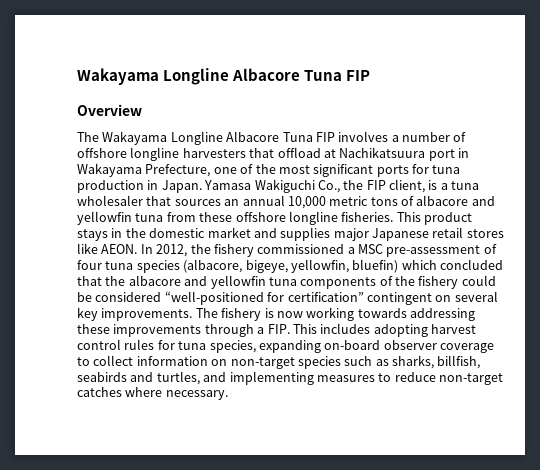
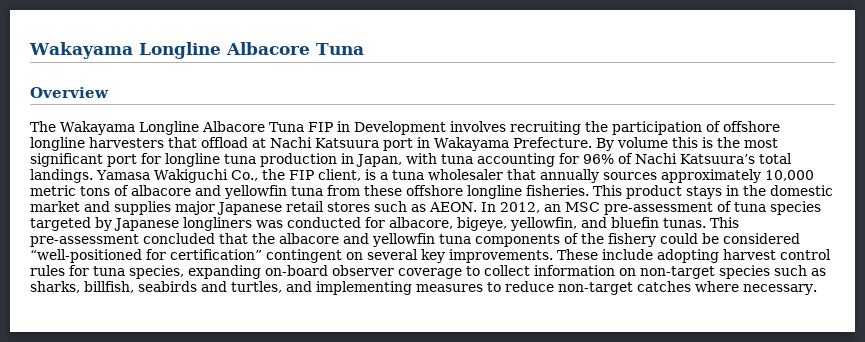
[77,68,371,85] Wakayama Longline Albacore Tuna FIP -> [29,42,364,59] Wakayama Longline Albacore Tuna
[338,131,450,142] involves a number -> [336,121,702,135] in Development involves recruiting the participation
[339,147,426,158] Nachikatsuura -> [270,137,379,148] Nachi Katsuura
[145,164,461,177] [77,180,202,193] Prefecture, one of the most significant ports for tuna production in Japan. -> [512,137,778,151] [30,153,792,167] [30,169,93,183] Prefecture. By volume this is the most significant port for longline tuna production in Japan, with tuna accounting for 96% of Nachi Katsuura’s total landings.
[174,195,285,206] sources an annual -> [539,169,761,183] annually sources approximately
[77,243,98,254] like -> [374,201,426,212] such as
[190,244,355,257] the fishery commissioned a -> [544,204,561,212] an
[77,260,102,270] four -> (732, 206) none
[183,259,437,273] (albacore, bigeye, yellowfin, bluefin) which -> [30,217,739,231] [30,234,139,247] targeted by Japanese longliners was conducted for albacore, bigeye, yellowfin, and bluefin tunas. This pre-assessment
[195,307,475,321] [77,323,371,337] The fishery is now working towards addressing these improvements through a FIP. This includes -> [557,249,653,260] These include

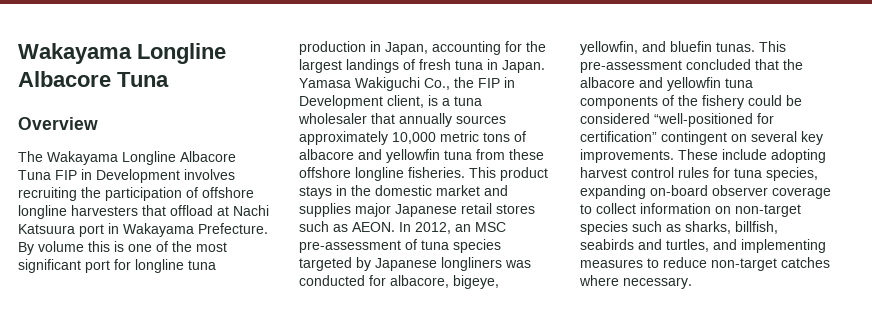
(713, 142) none -> [128,241,168,252] one of
[406,153,792,167] [30,169,93,183] with tuna accounting for 96% of Nachi Katsuura’s total landings. -> [432,41,546,55] [299,59,545,73] accounting for the largest landings of fresh tuna in Japan.
(314, 175) none -> [504,77,515,88] [299,95,383,109] in Development

